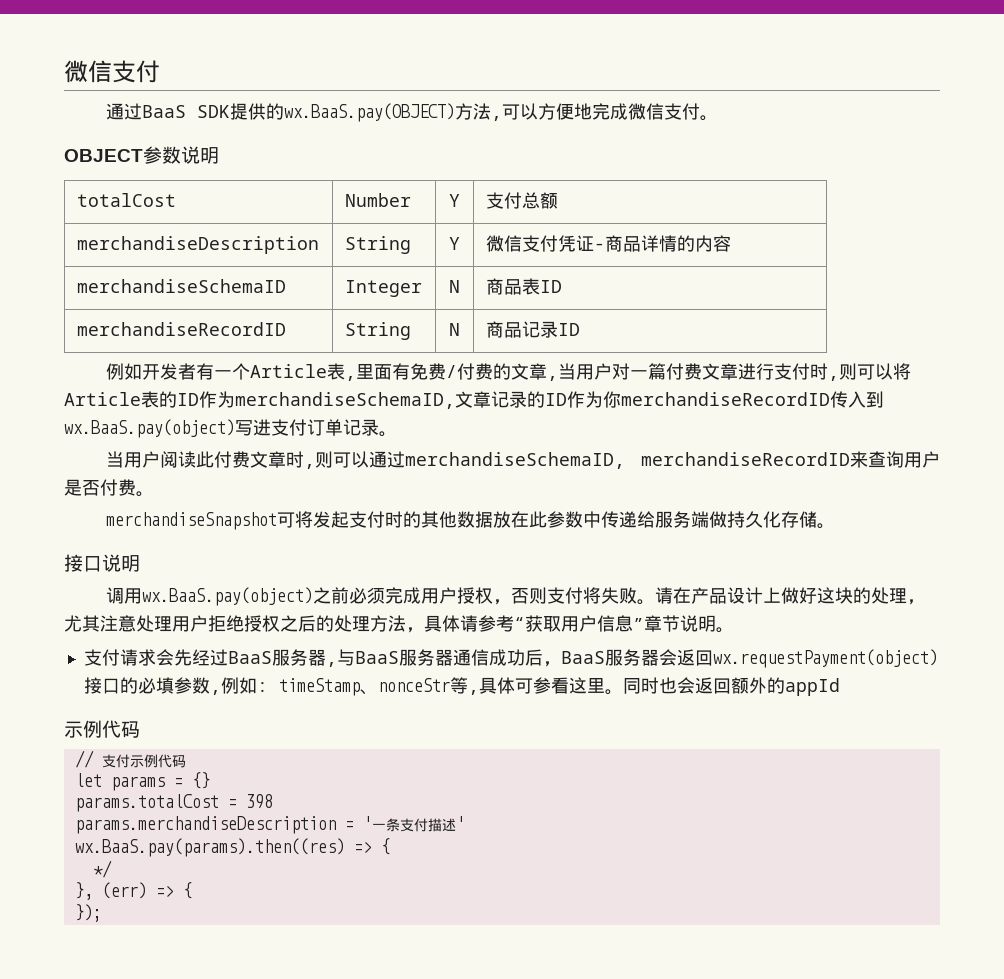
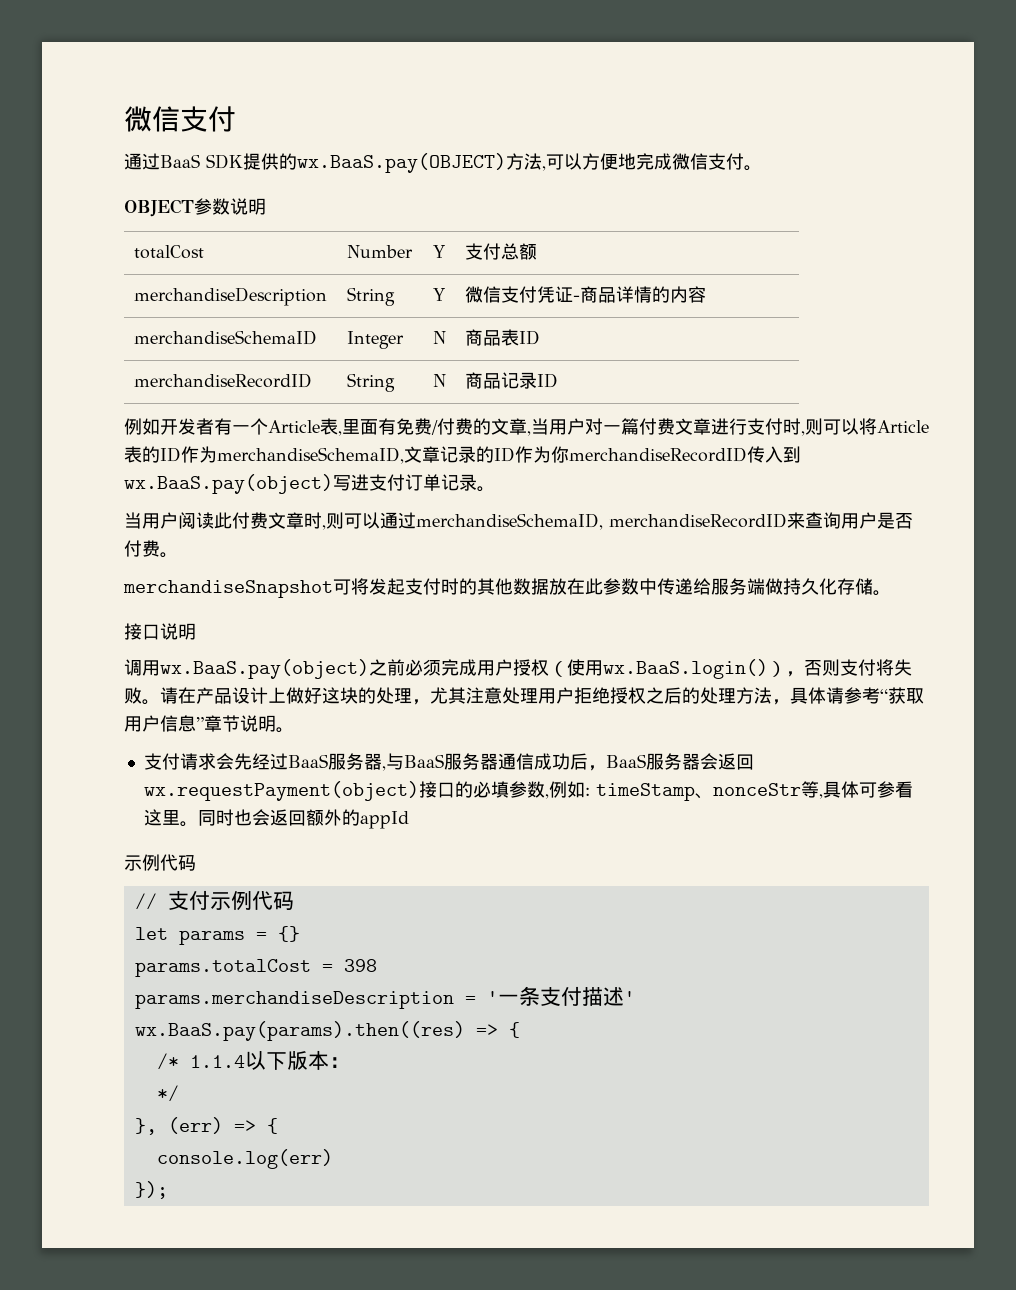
(493, 595) none -> [549,659,786,679] （使用wx.BaaS.login()）
(390, 846) none -> [156,1050,350,1070] // /* 1.1.4以下版本：
(192, 890) none -> [156,1149,333,1169] // console.log(err)

